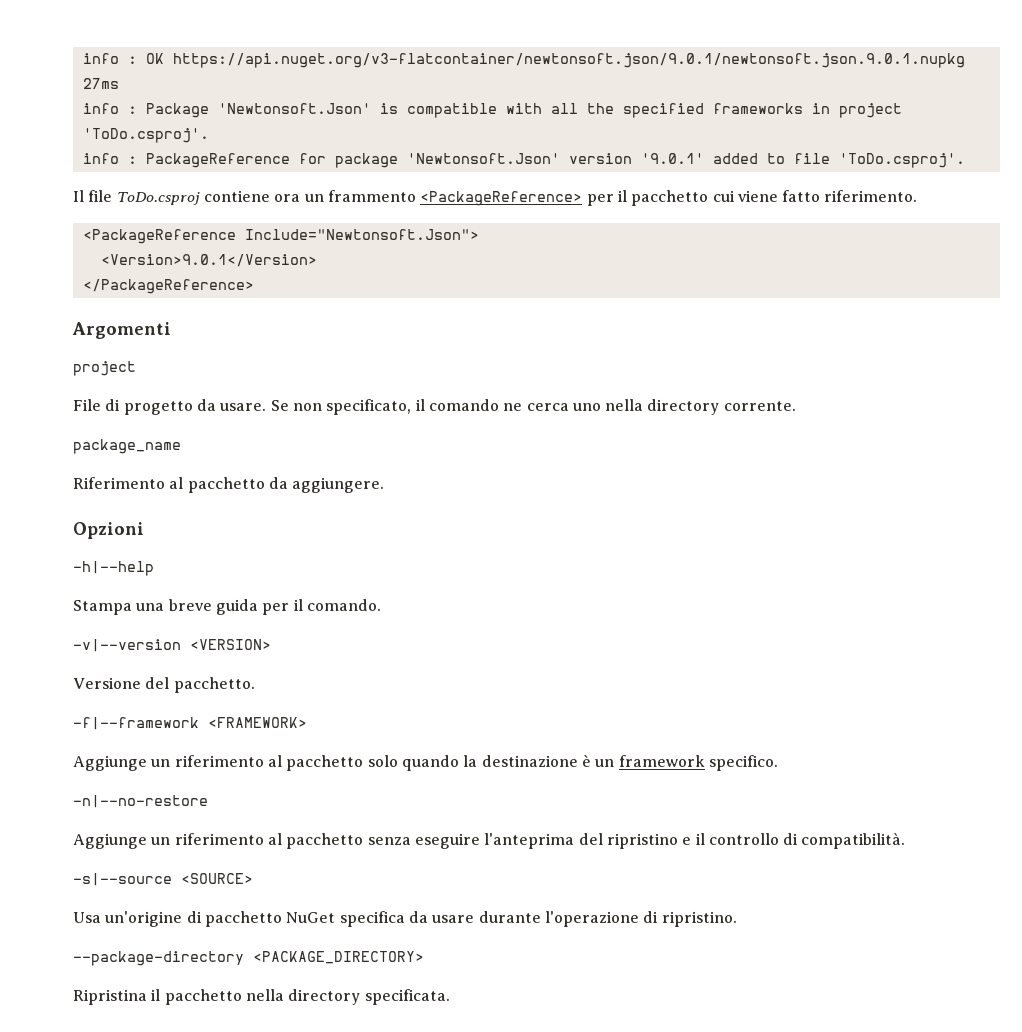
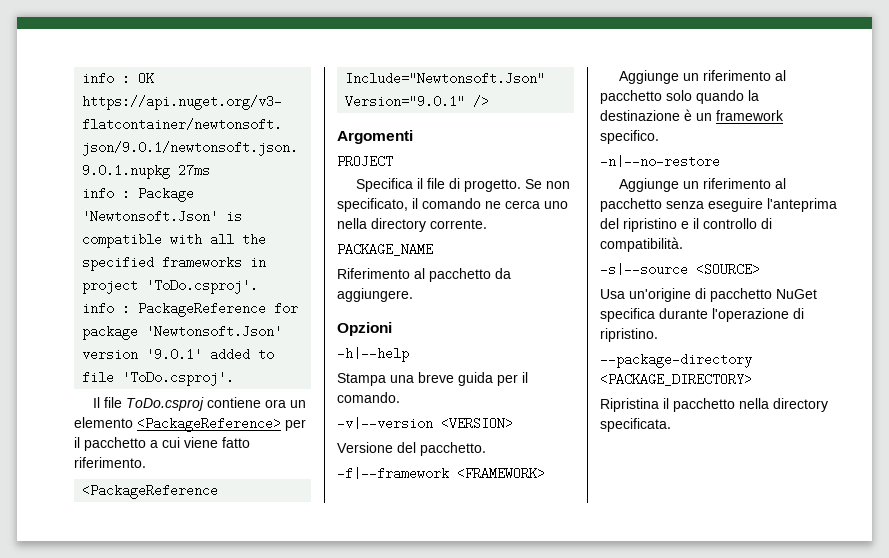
[327,190,416,202] frammento -> [74,417,133,428] elemento
(709, 198) none -> [150,440,158,448] a
[244,229,479,240] [100,254,317,267] [82,279,254,294] [72,322,171,339] [73,361,136,376] [73,399,267,415] Include="Newtonsoft.Json"> // <Version>9.0.1</Version> // </PackageReference> // Argomenti // project // File di progetto da usare. -> [345,72,546,85] [345,95,490,108] [337,130,413,144] [337,155,393,168] [356,178,522,192] Include="Newtonsoft.Json" Version="9.0.1" /> // Argomenti // PROJECT // Specifica il file di progetto.
[73,439,181,454] package_name -> [337,243,433,256] PACKAGE_NAME
[408,911,475,923] da usare -> (655, 315) none

